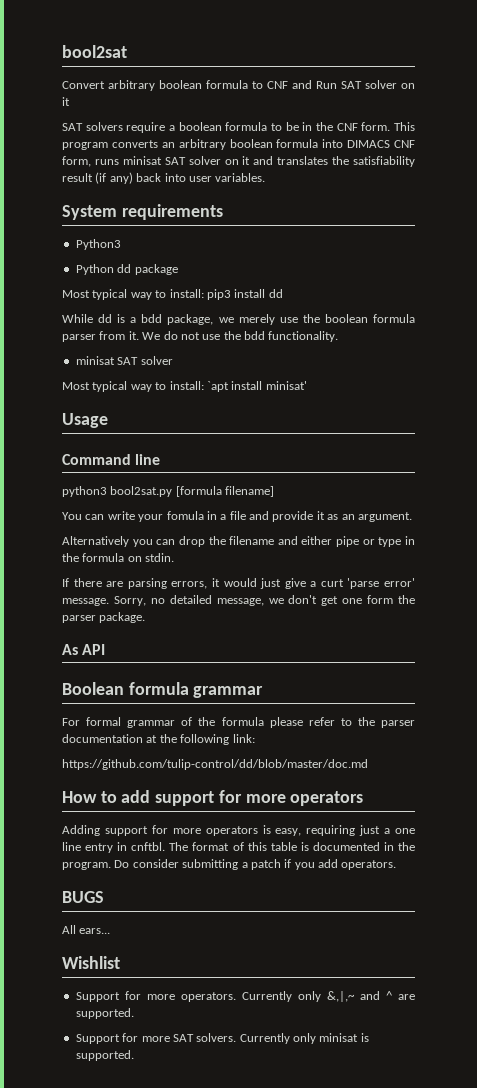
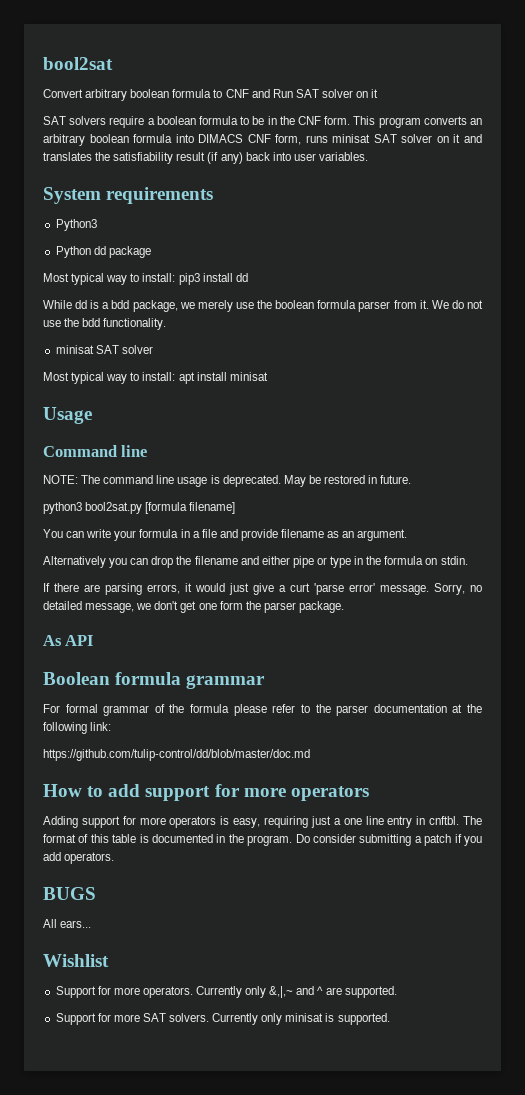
[206,381,307,392] `apt install minisat' -> [178,372,268,384] apt install minisat
(161, 459) none -> [43,475,412,487] // NOTE: The command line usage is deprecated. May be restored in future.
[166,511,204,520] fomula -> [139,529,179,538] formula
[316,511,325,520] it -> [281,529,325,538] filename

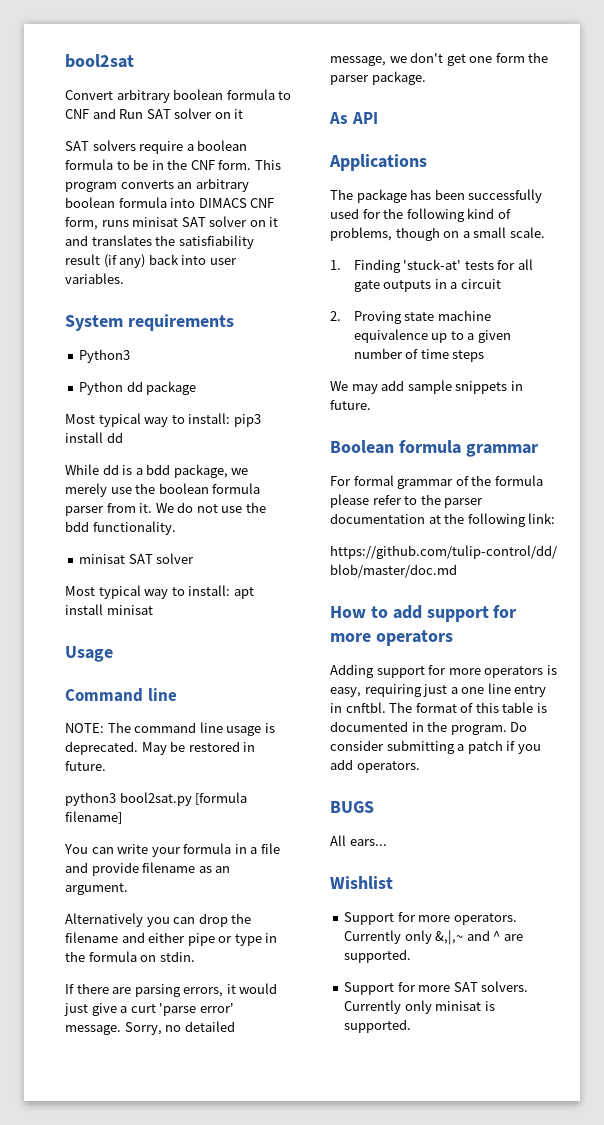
(94, 640) none -> [329,154,427,171] [330,189,543,203] [330,208,511,222] [330,227,545,241] [330,259,533,273] [353,279,501,292] [330,310,491,324] [353,329,511,343] [353,348,485,362] [330,380,523,394] [330,400,371,410] // Applications // The package has been successfully used for the following kind of problems, though on a small scale. // 1. Finding 'stuck-at' tests for all gate outputs in a circuit // 2. Proving state machine equivalence up to a given number of time steps // We may add sample snippets in future.

